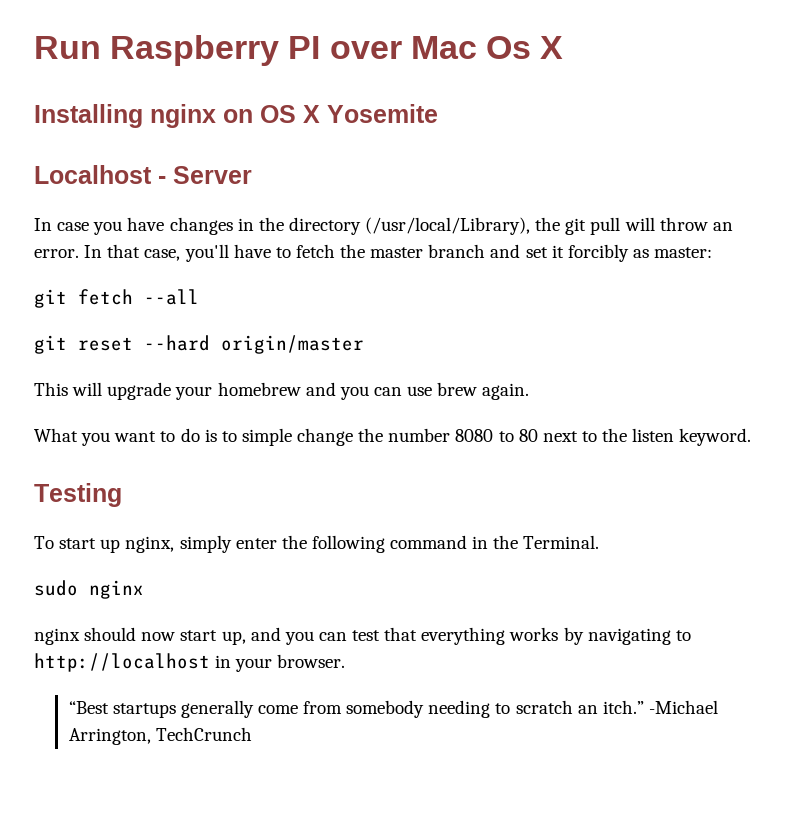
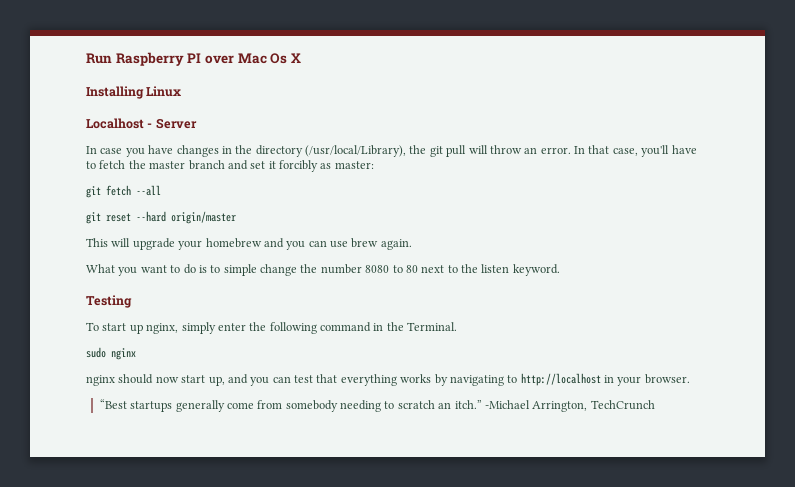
[150,104,438,128] nginx on OS X Yosemite -> [146,86,182,97] Linux

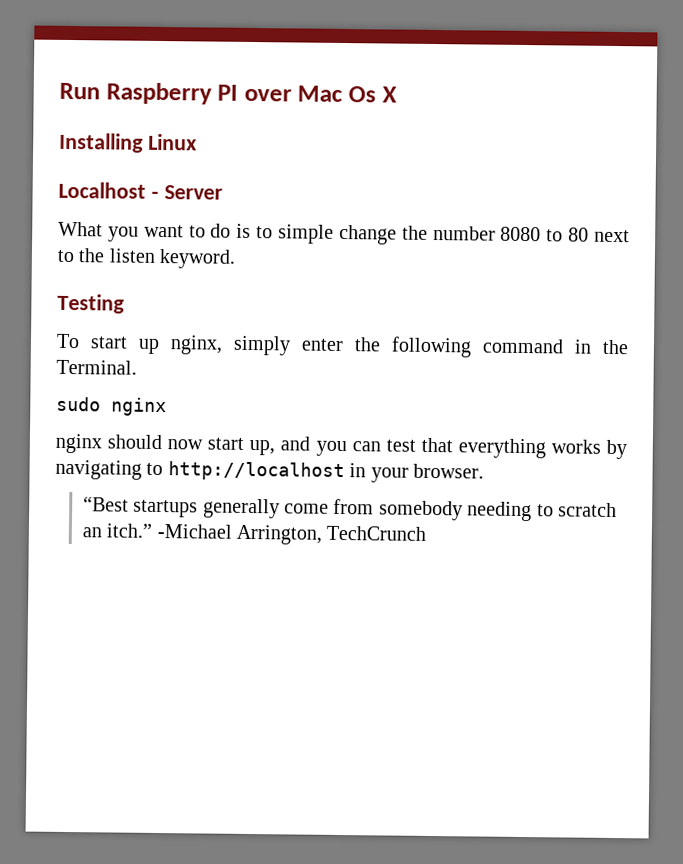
[86,145,697,157] [86,160,374,172] [86,185,161,198] [86,211,236,224] [86,238,412,250] // In case you have changes in the directory (/usr/local/Library), the git pull will throw an error. In that case, you'll have to fetch the master branch and set it forcibly as master: // git fetch --all // git reset --hard origin/master // This will upgrade your homebrew and you can use brew again. -> (223, 192) none

